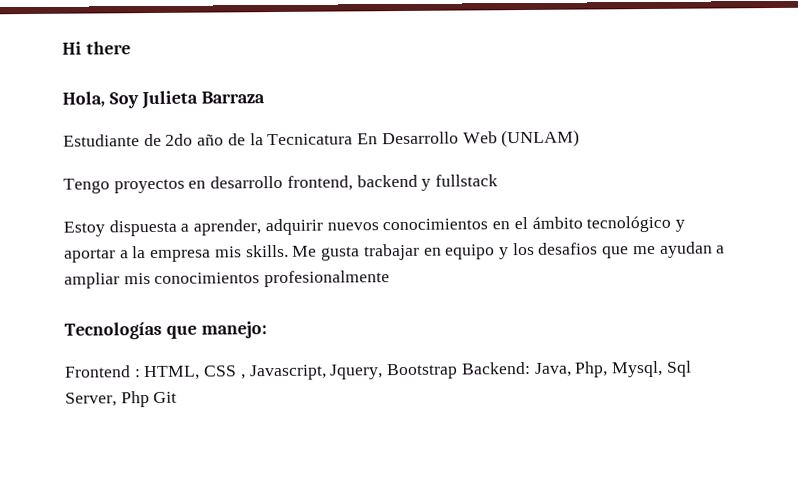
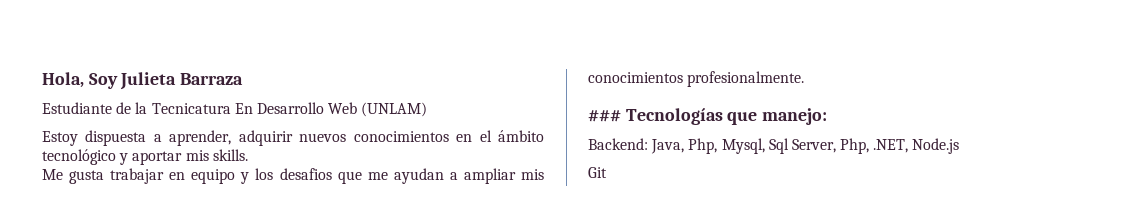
[62,41,131,55] Hi there // -> (42, 80) none
[165,133,246,146] 2do año de -> (132, 108) none
[63,174,499,194] // Tengo proyectos en desarrollo frontend, backend y fullstack -> (428, 109) none
[119,246,212,263] a la empresa -> (183, 158) none
(289, 251) none -> (248, 155) //
[264,270,391,288] profesionalmente // -> [687,71,805,87] [588,110,621,122] profesionalmente. // ###
[64,363,459,381] Frontend : HTML, CSS , Javascript, Jquery, Bootstrap -> (828, 116) none
[120,391,150,408] Php -> [840,138,960,154] Php, .NET, Node.js //

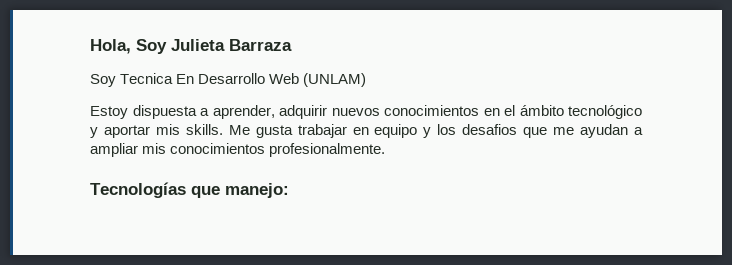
[42,102,231,114] Estudiante de la Tecnicatura -> [90,73,174,87] Soy Tecnica
(248, 155) // -> (223, 129) none
[588,110,621,122] ### -> (386, 150) none
[588,138,960,154] [588,167,607,178] // Backend: Java, Php, Mysql, Sql Server, Php, .NET, Node.js // Git -> (289, 190) none

